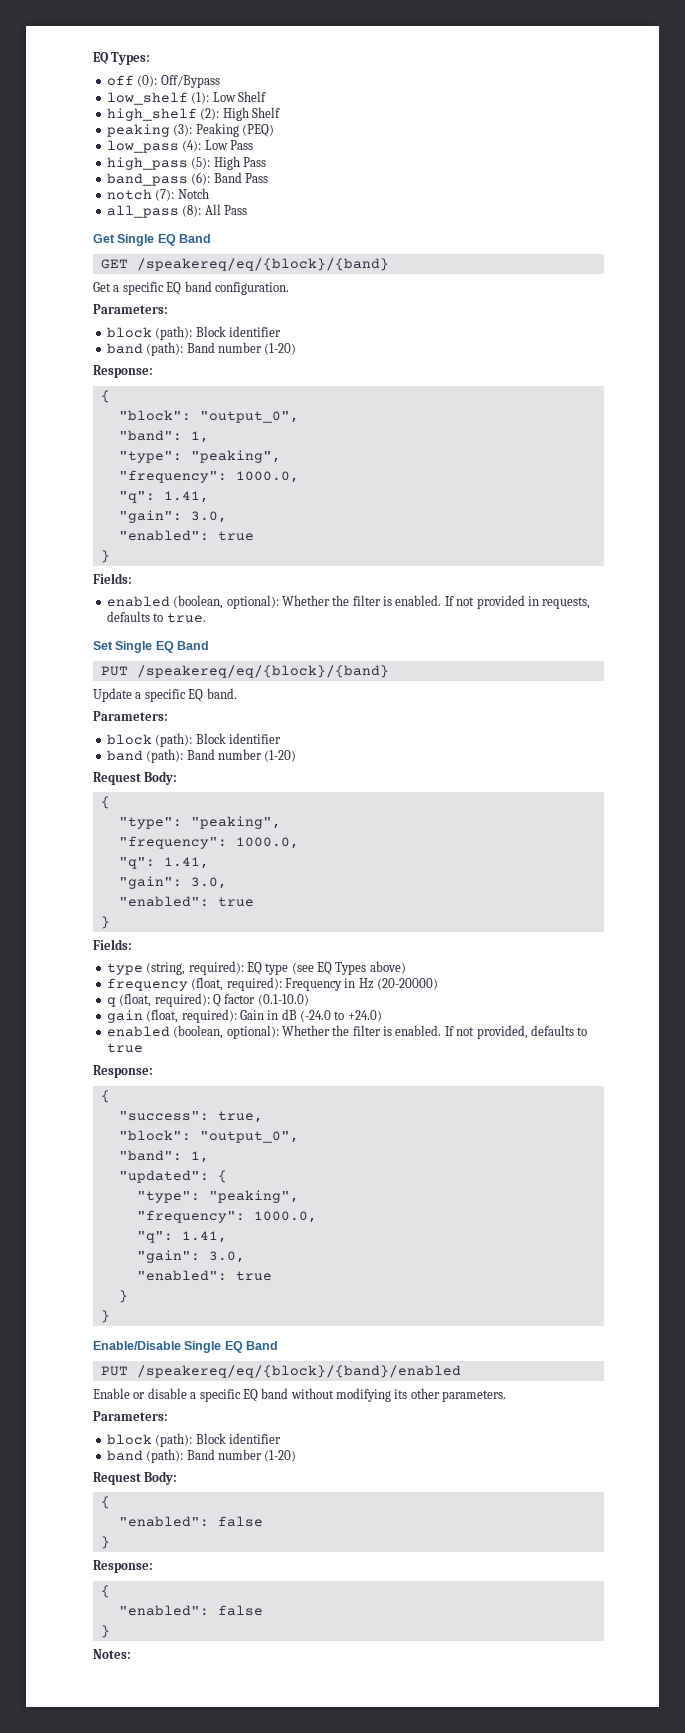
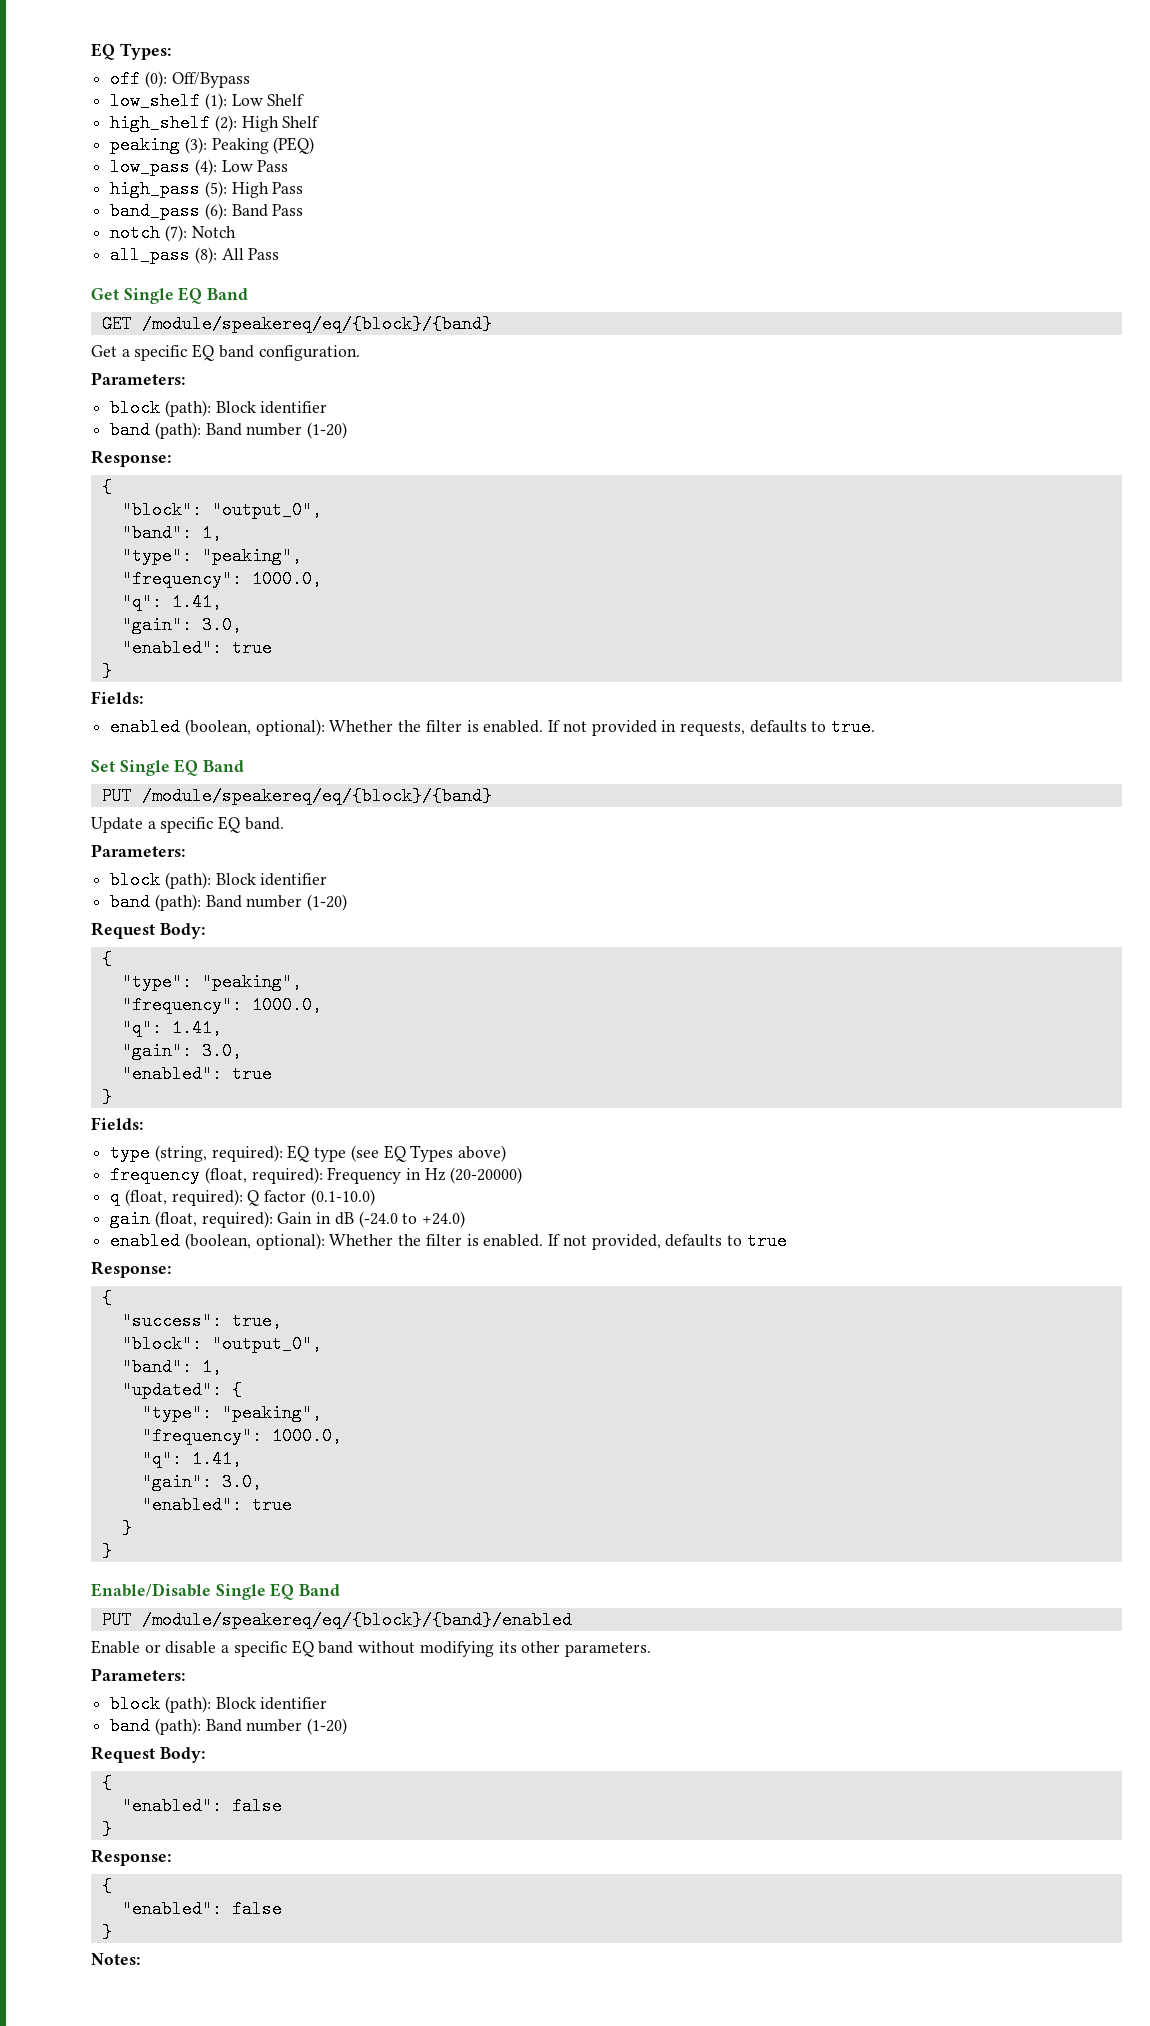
[136,258,389,271] /speakereq/eq/{block}/{band} -> [141,315,492,333] /module/speakereq/eq/{block}/{band}
[136,665,389,678] /speakereq/eq/{block}/{band} -> [141,787,492,805] /module/speakereq/eq/{block}/{band}
[136,1365,461,1378] /speakereq/eq/{block}/{band}/enabled -> [141,1611,572,1629] /module/speakereq/eq/{block}/{band}/enabled

